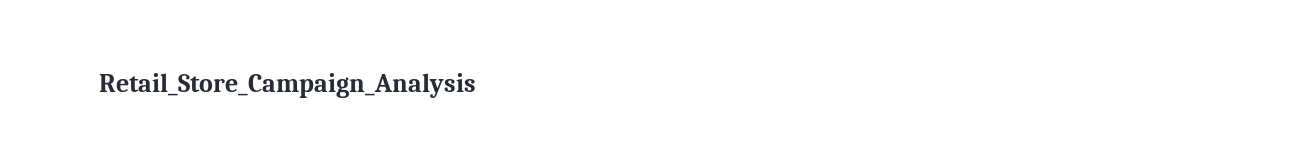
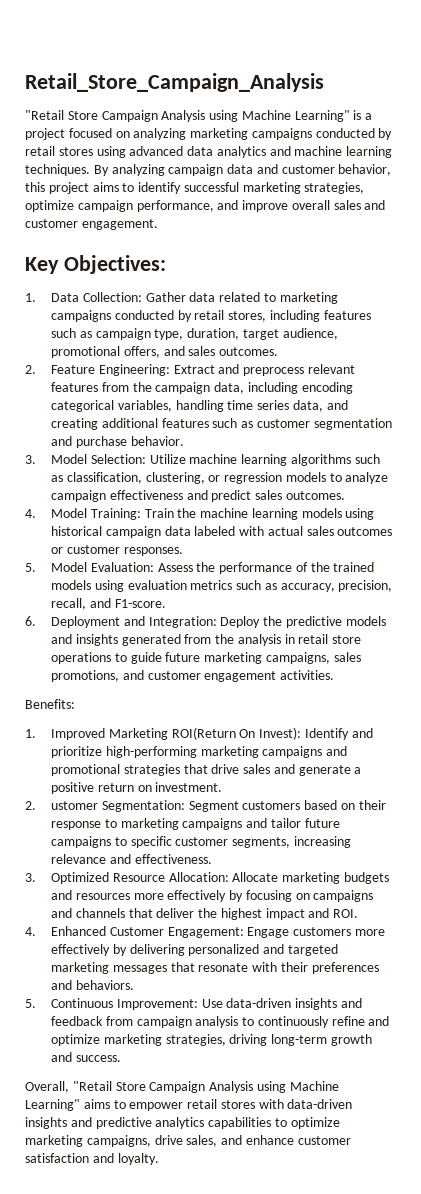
(476, 85) none -> [25,110,373,122] [25,128,393,140] [25,146,393,158] [25,164,392,176] [25,182,365,194] [25,200,386,212] [25,219,158,230] [25,255,166,274] [25,292,338,304] [50,310,371,322] [50,328,338,340] [50,346,279,358] [25,364,355,376] [50,382,353,394] [50,400,348,412] [50,418,392,430] [50,436,184,448] [25,454,380,466] [50,472,389,484] [50,490,345,502] [25,508,375,520] [50,526,393,538] [50,545,183,556] [25,562,375,574] [50,580,393,592] [50,598,166,610] [25,616,386,628] [50,634,362,646] [50,652,361,664] [50,670,335,682] [25,699,75,709] [25,727,373,740] [50,746,348,758] [50,764,362,776] [50,782,223,794] [25,800,386,812] [50,818,340,830] [50,836,351,848] [50,854,212,864] [25,872,389,884] [50,890,374,902] [50,908,359,920] [25,926,385,938] [50,944,338,956] [50,962,379,974] [50,980,134,990] [25,998,362,1010] [50,1016,390,1028] [50,1034,372,1046] [50,1052,121,1062] [25,1081,339,1093] [25,1099,353,1111] [25,1117,340,1129] [25,1135,351,1147] [25,1153,159,1165] // "Retail Store Campaign Analysis using Machine Learning" is a project focused on analyzing marketing campaigns conducted by retail stores using advanced data analytics and machine learning techniques. By analyzing campaign data and customer behavior, this project aims to identify successful marketing strategies, optimize campaign performance, and improve overall sales and customer engagement. // Key Objectives: // 1. Data Collection: Gather data related to marketing campaigns conducted by retail stores, including features such as campaign type, duration, target audience, promotional offers, and sales outcomes. // 2. Feature Engineering: Extract and preprocess relevant features from the campaign data, including encoding categorical variables, handling time series data, and creating additional features such as customer segmentation and purchase behavior. // 3. Model Selection: Utilize machine learning algorithms such as classification, clustering, or regression models to analyze campaign effectiveness and predict sales outcomes. // 4. Model Training: Train the machine learning models using historical campaign data labeled with actual sales outcomes or customer responses. // 5. Model Evaluation: Assess the performance of the trained models using evaluation metrics such as accuracy, precision, recall, and F1-score. // 6. Deployment and Integration: Deploy the predictive models and insights generated from the analysis in retail store operations to guide future marketing campaigns, sales promotions, and customer engagement activities. // Benefits: // 1. Improved Marketing ROI(Return On Invest): Identify and prioritize high-performing marketing campaigns and promotional strategies that drive sales and generate a positive return on investment. // 2. ustomer Segmentation: Segment customers based on their response to marketing campaigns and tailor future campaigns to specific customer segments, increasing relevance and effectiveness. // 3. Optimized Resource Allocation: Allocate marketing budgets and resources more effectively by focusing on campaigns and channels that deliver the highest impact and ROI. // 4. Enhanced Customer Engagement: Engage customers more effectively by delivering personalized and targeted marketing messages that resonate with their preferences and behaviors. // 5. Continuous Improvement: Use data-driven insights and feedback from campaign analysis to continuously refine and optimize marketing strategies, driving long-term growth and success. // Overall, "Retail Store Campaign Analysis using Machine Learning" aims to empower retail stores with data-driven insights and predictive analytics capabilities to optimize marketing campaigns, drive sales, and enhance customer satisfaction and loyalty.

